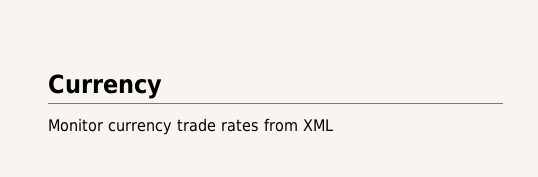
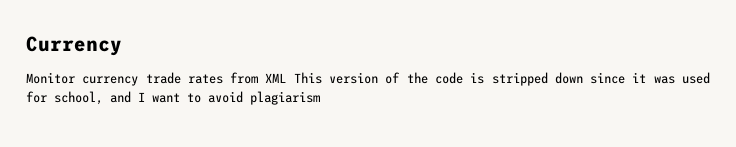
(333, 125) none -> [293,72,710,86] [26,91,320,105] This version of the code is stripped down since it was used for school, and I want to avoid plagiarism

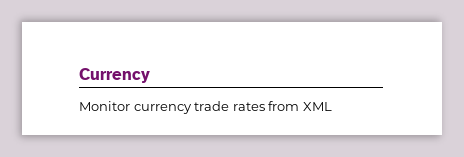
[293,72,710,86] [26,91,320,105] This version of the code is stripped down since it was used for school, and I want to avoid plagiarism -> (332, 106) none

